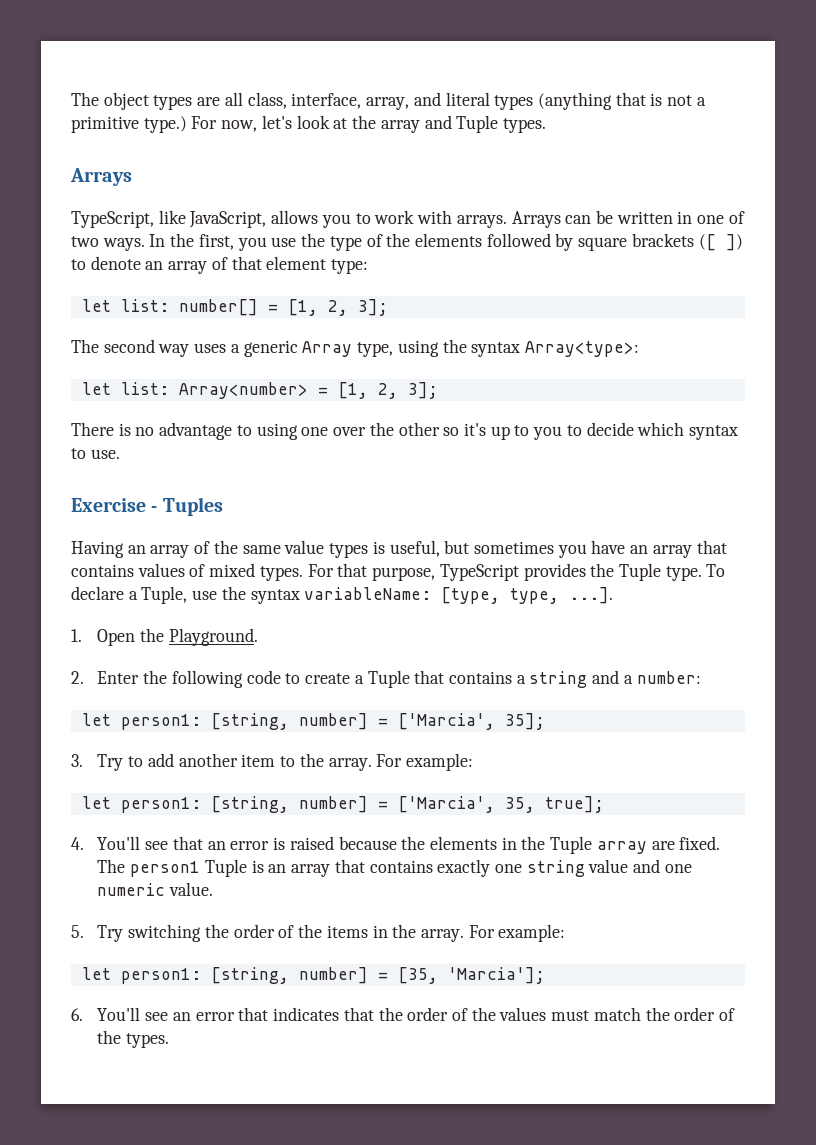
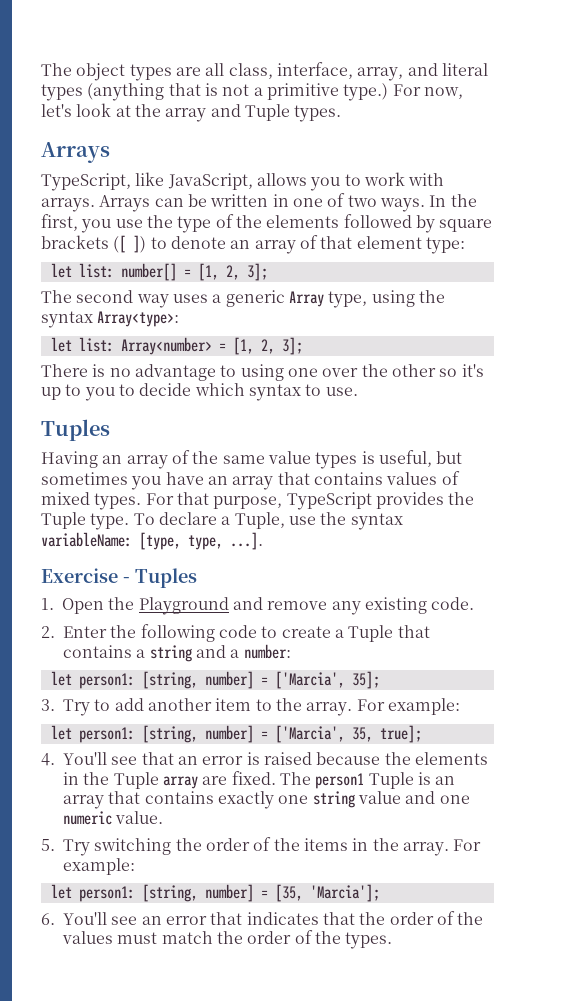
[71,498,158,512] Exercise - -> (358, 391) none
(614, 595) none -> [41,568,197,588] // Exercise - Tuples
[168,628,258,646] Playground. -> [138,597,475,615] Playground and remove any existing code.

